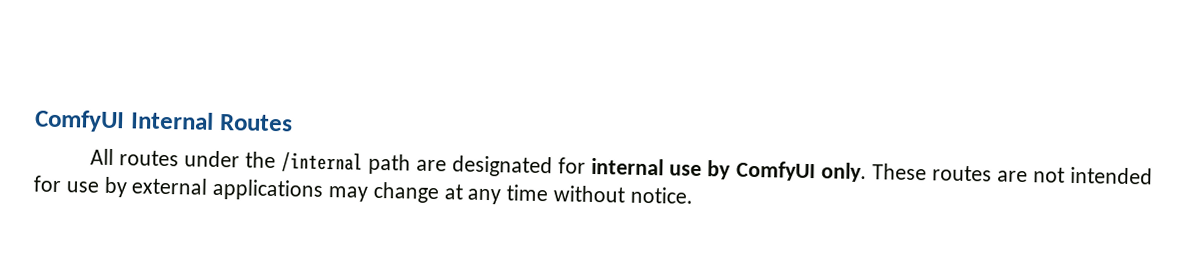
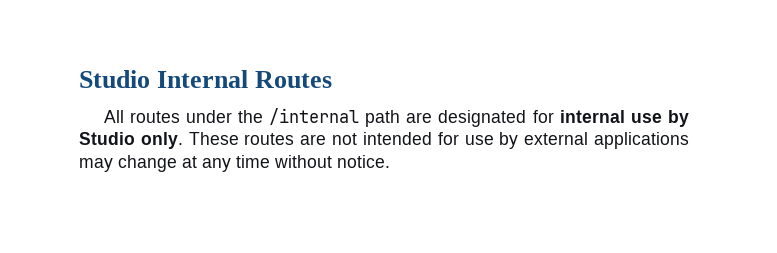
[34,109,125,133] ComfyUI -> [79,70,150,88] Studio
[735,160,816,182] ComfyUI -> [79,132,135,145] Studio

